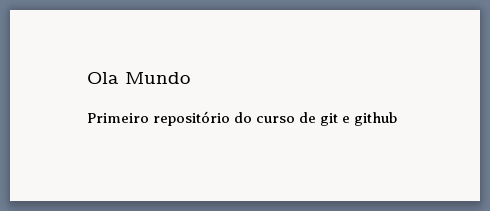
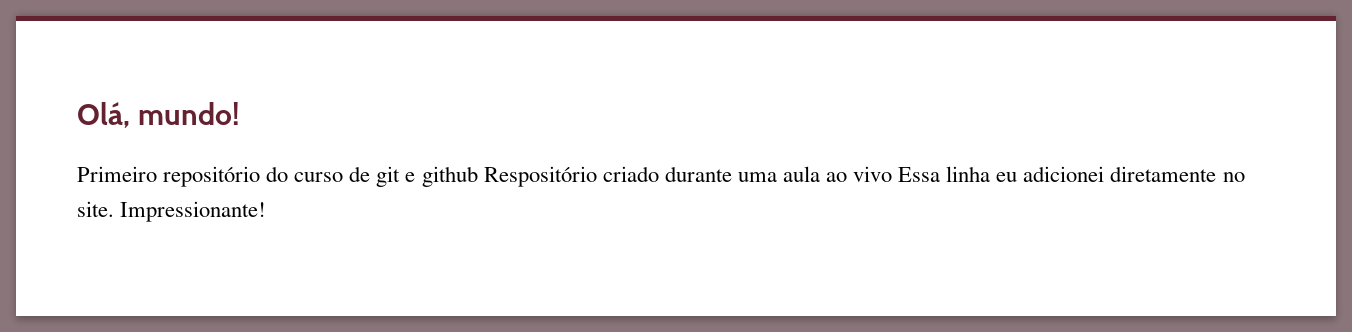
[87,72,190,84] Ola Mundo -> [77,102,241,128] Olá, mundo!
(398, 119) none -> [483,166,1245,187] [77,201,267,222] Respositório criado durante uma aula ao vivo Essa linha eu adicionei diretamente no site. Impressionante!

